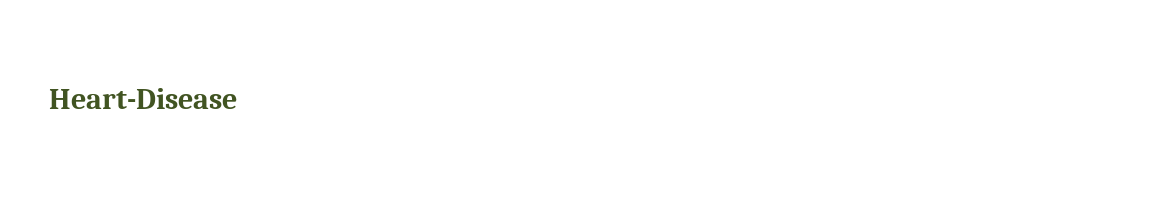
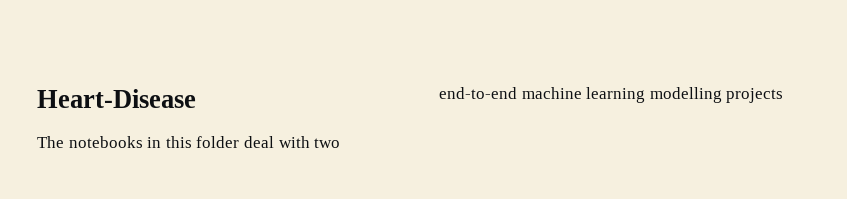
(237, 98) none -> [37,136,341,148] [439,87,784,103] // The notebooks in this folder deal with two end-to-end machine learning modelling projects

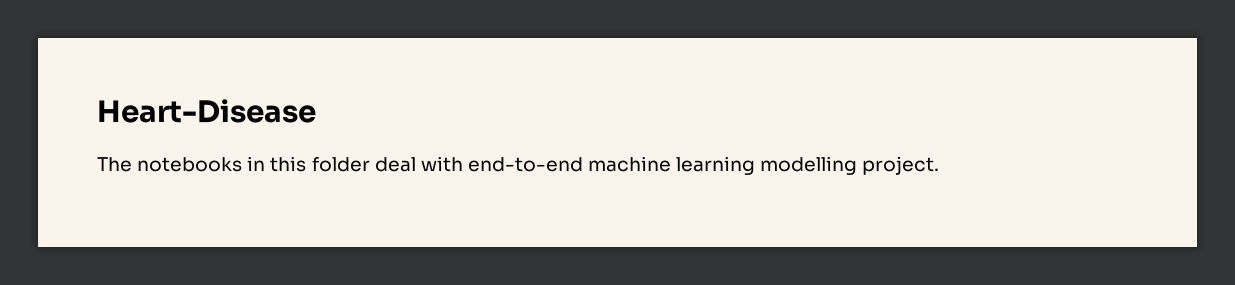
[314,138,341,148] two -> (463, 164) none
[726,88,784,103] projects -> [862,156,940,175] project.

